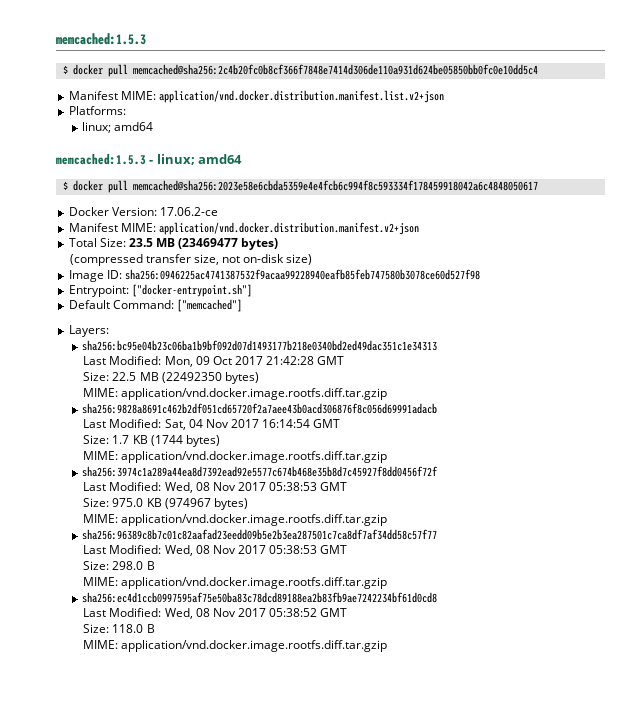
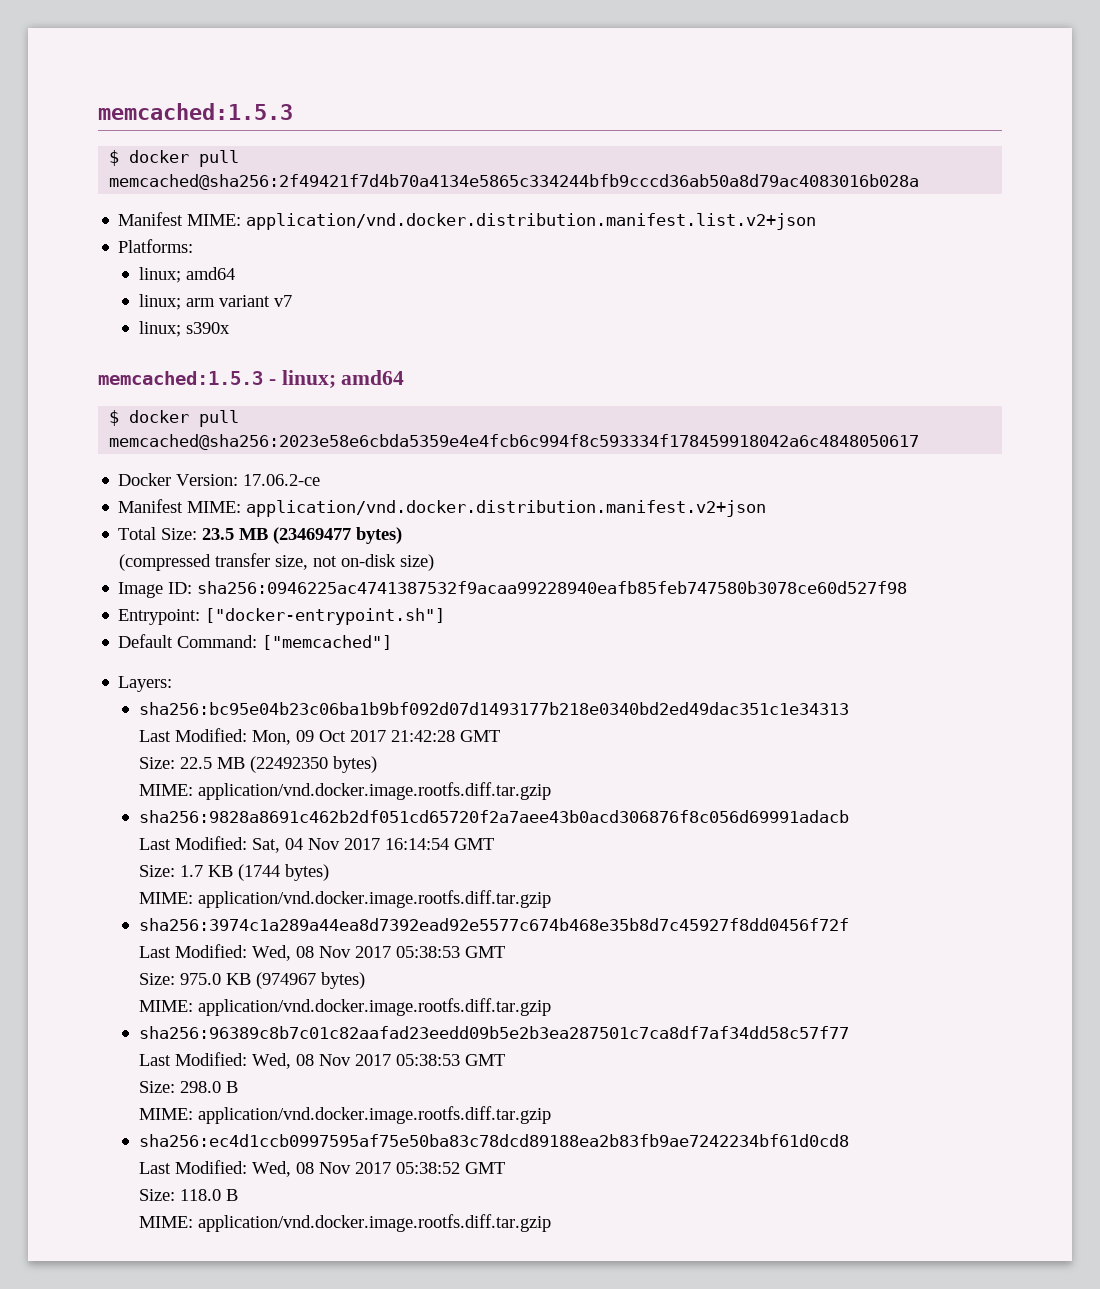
[132,64,538,75] memcached@sha256:2c4b20fc0b8cf366f7848e7414d306de110a931d624be05850bb0fc0e10dd5c4 -> [109,174,920,190] memcached@sha256:2f49421f7d4b70a4134e5865c334244bfb9cccd36ab50a8d79ac4083016b028a
(154, 126) none -> [138,294,292,310] [138,321,230,337] // linux; arm variant v7 // linux; s390x

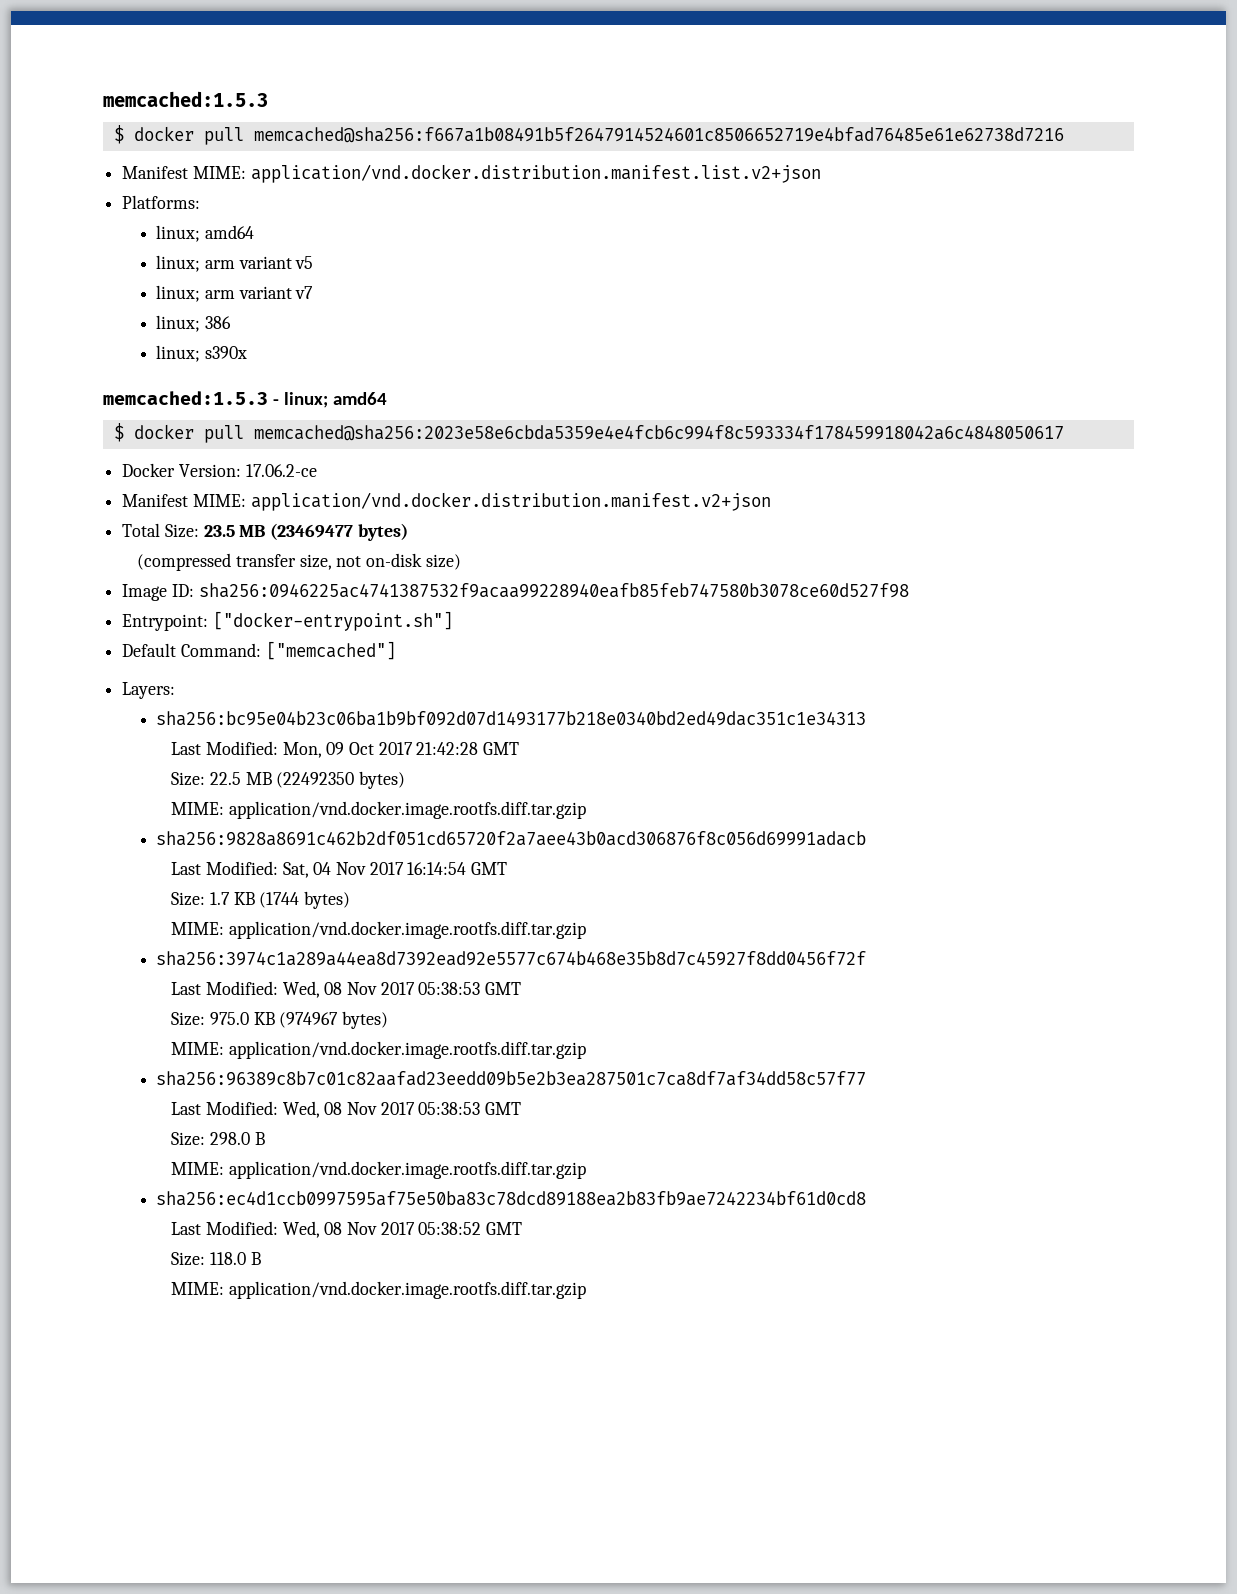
[109,174,920,190] memcached@sha256:2f49421f7d4b70a4134e5865c334244bfb9cccd36ab50a8d79ac4083016b028a -> [253,127,1064,143] memcached@sha256:f667a1b08491b5f2647914524601c8506652719e4bfad76485e61e62738d7216
(235, 273) none -> [156,255,314,272] // linux; arm variant v5
(292, 301) none -> [156,315,232,332] // linux; 386

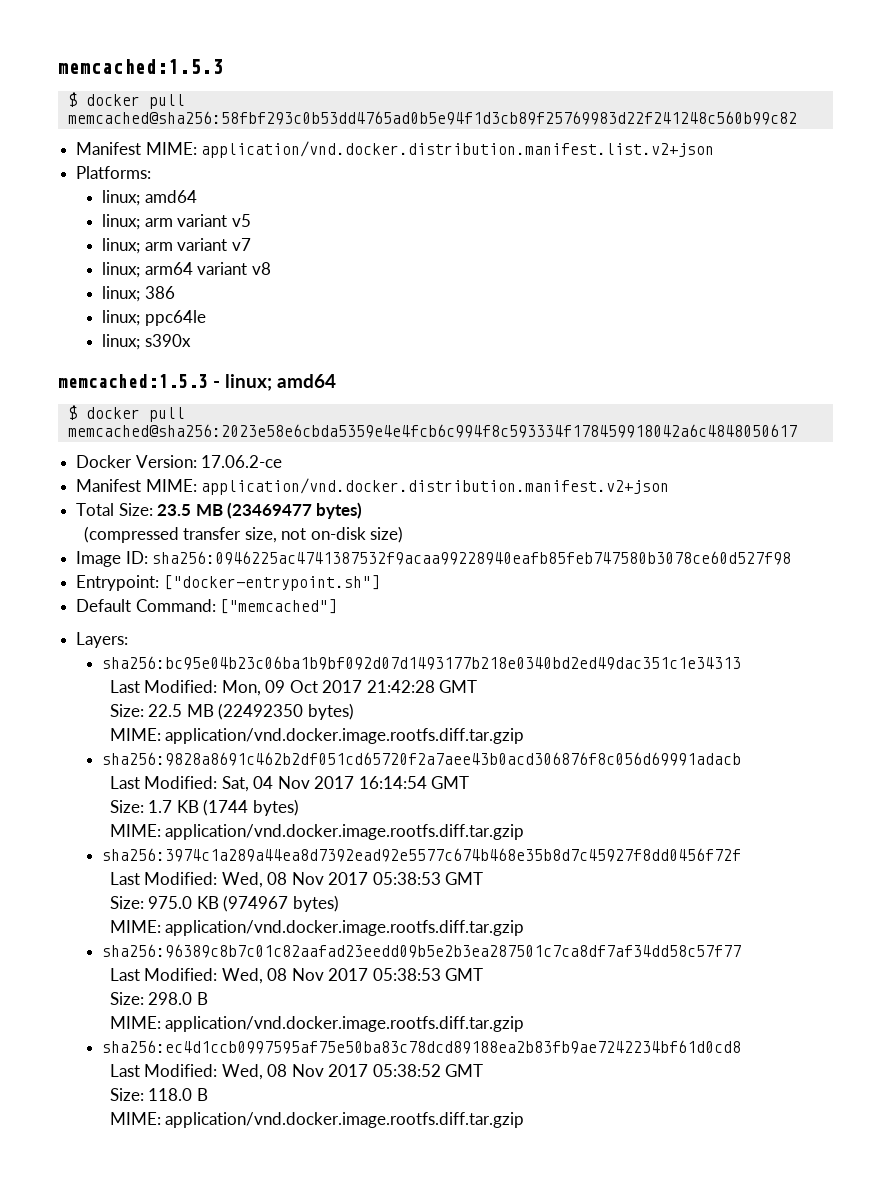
[253,127,1064,143] memcached@sha256:f667a1b08491b5f2647914524601c8506652719e4bfad76485e61e62738d7216 -> [67,111,797,125] memcached@sha256:58fbf293c0b53dd4765ad0b5e94f1d3cb89f25769983d22f241248c560b99c82
(314, 292) none -> [102,262,271,278] // linux; arm64 variant v8
(232, 322) none -> [102,310,206,326] // linux; ppc64le

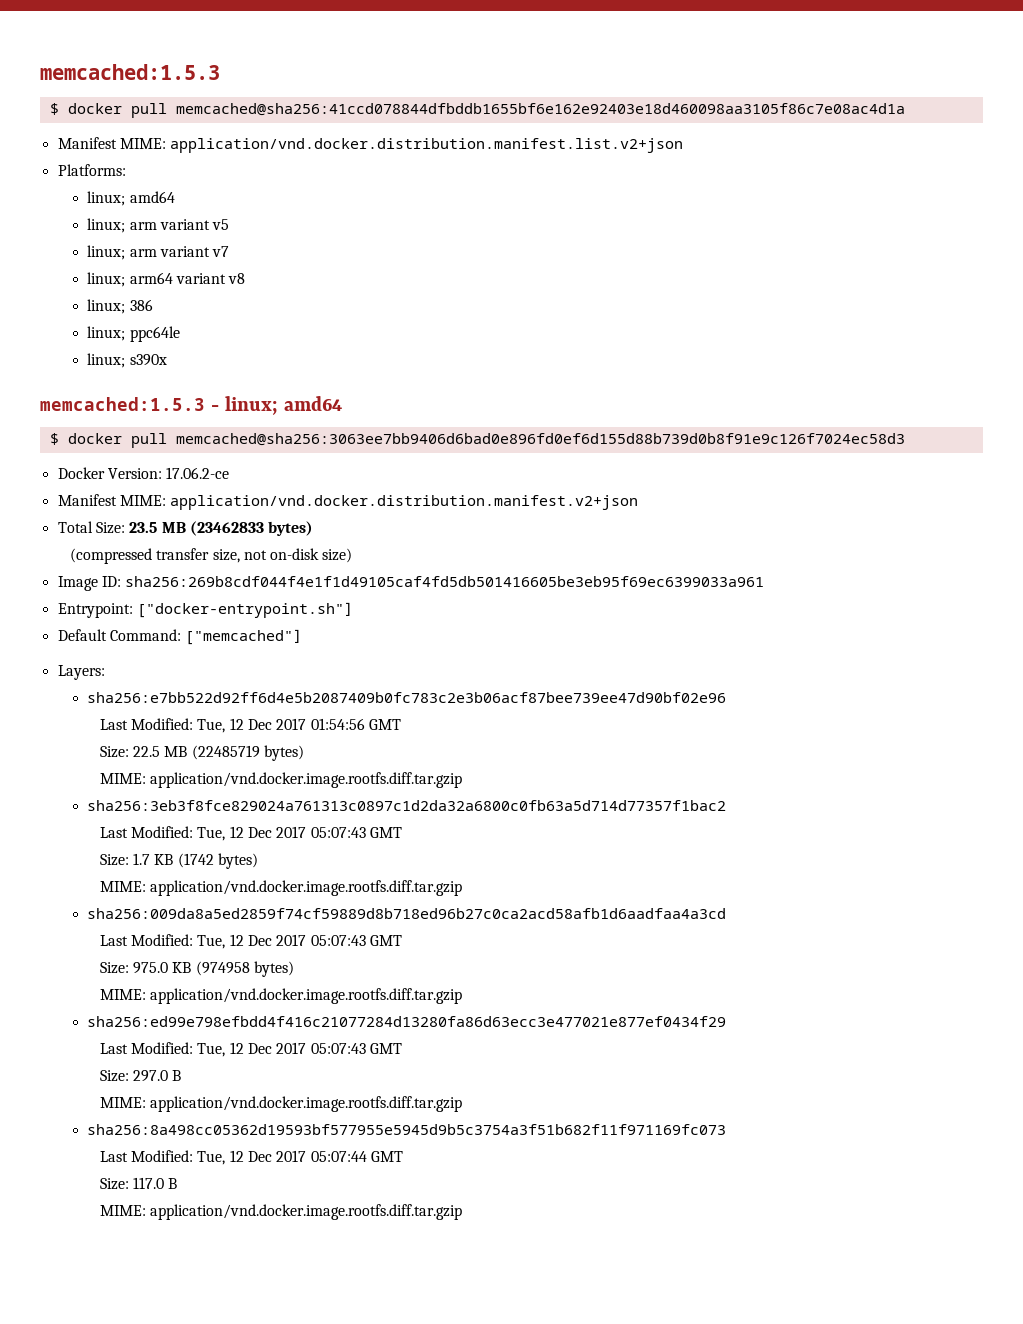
[67,111,797,125] memcached@sha256:58fbf293c0b53dd4765ad0b5e94f1d3cb89f25769983d22f241248c560b99c82 -> [175,103,905,116] memcached@sha256:41ccd078844dfbddb1655bf6e162e92403e18d460098aa3105f86c7e08ac4d1a
[67,424,797,438] memcached@sha256:2023e58e6cbda5359e4e4fcb6c994f8c593334f178459918042a6c4848050617 -> [175,433,905,446] memcached@sha256:3063ee7bb9406d6bad0e896fd0ef6d155d88b739d0b8f91e9c126f7024ec58d3
[226,502,312,519] (23469477 -> [189,521,264,536] (23462833
[152,551,792,565] sha256:0946225ac4741387532f9acaa99228940eafb85feb747580b3078ce60d527f98 -> [125,576,765,587] sha256:269b8cdf044f4e1f1d49105caf4fd5db501416605be3eb95f69ec6399033a961
[102,656,742,670] [109,680,435,696] sha256:bc95e04b23c06ba1b9bf092d07d1493177b218e0340bd2ed49dac351c1e34313 // Last Modified: Mon, 09 Oct 2017 21:42:28 -> [87,692,727,703] [99,718,365,733] sha256:e7bb522d92ff6d4e5b2087409b0fc783c2e3b06acf87bee739ee47d90bf02e96 // Last Modified: Tue, 12 Dec 2017 01:54:56
[218,703,354,720] [109,728,525,744] [102,752,742,766] [109,776,427,792] (22492350 bytes) // MIME: application/vnd.docker.image.rootfs.diff.tar.gzip // sha256:9828a8691c462b2df051cd65720f2a7aee43b0acd306876f8c056d69991adacb // Last Modified: Sat, 04 Nov 2017 16:14:54 -> [191,745,305,761] [99,772,463,788] [87,800,727,811] [99,826,366,841] (22485719 bytes) // MIME: application/vnd.docker.image.rootfs.diff.tar.gzip // sha256:3eb3f8fce829024a761313c0897c1d2da32a6800c0fb63a5d714d77357f1bac2 // Last Modified: Tue, 12 Dec 2017 05:07:43
[203,799,299,816] [109,824,525,840] [102,848,742,862] [109,872,441,888] (1744 bytes) // MIME: application/vnd.docker.image.rootfs.diff.tar.gzip // sha256:3974c1a289a44ea8d7392ead92e5577c674b468e35b8d7c45927f8dd0456f72f // Last Modified: Wed, 08 Nov 2017 05:38:53 -> [177,853,259,869] [99,880,463,896] [87,908,727,919] [99,934,366,949] (1742 bytes) // MIME: application/vnd.docker.image.rootfs.diff.tar.gzip // sha256:009da8a5ed2859f74cf59889d8b718ed96b27c0ca2acd58afb1d6aadfaa4a3cd // Last Modified: Tue, 12 Dec 2017 05:07:43
[223,895,339,912] [109,920,525,936] [102,944,742,958] [109,968,484,984] [109,992,193,1005] (974967 bytes) // MIME: application/vnd.docker.image.rootfs.diff.tar.gzip // sha256:96389c8b7c01c82aafad23eedd09b5e2b3ea287501c7ca8df7af34dd58c57f77 // Last Modified: Wed, 08 Nov 2017 05:38:53 GMT // Size: 298.0 -> [195,961,295,977] [99,988,463,1004] [87,1016,727,1027] [99,1042,403,1057] [99,1070,169,1082] (974958 bytes) // MIME: application/vnd.docker.image.rootfs.diff.tar.gzip // sha256:ed99e798efbdd4f416c21077284d13280fa86d63ecc3e477021e877ef0434f29 // Last Modified: Tue, 12 Dec 2017 05:07:43 GMT // Size: 297.0
[102,1040,742,1054] [109,1064,484,1080] [109,1088,193,1101] sha256:ec4d1ccb0997595af75e50ba83c78dcd89188ea2b83fb9ae7242234bf61d0cd8 // Last Modified: Wed, 08 Nov 2017 05:38:52 GMT // Size: 118.0 -> [87,1124,727,1135] [99,1150,404,1165] [99,1177,165,1190] sha256:8a498cc05362d19593bf577955e5945d9b5c3754a3f51b682f11f971169fc073 // Last Modified: Tue, 12 Dec 2017 05:07:44 GMT // Size: 117.0

